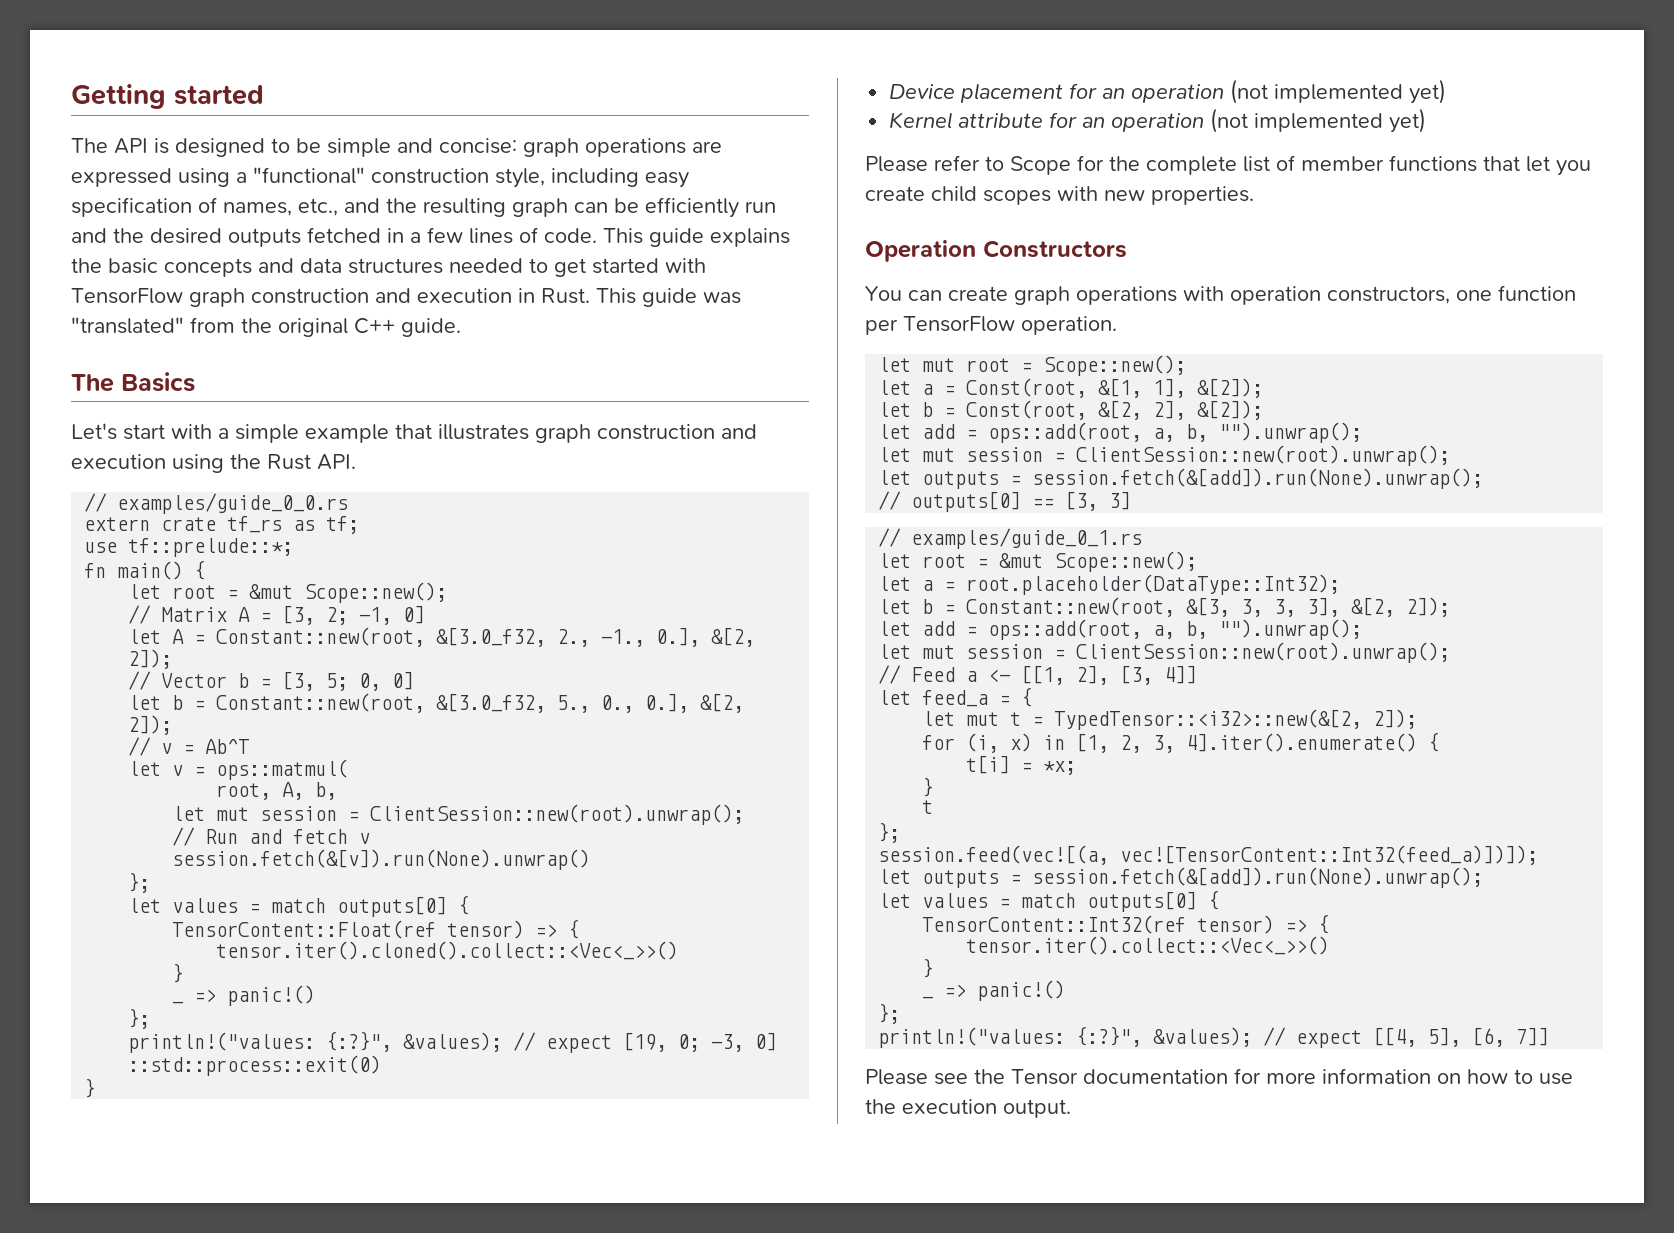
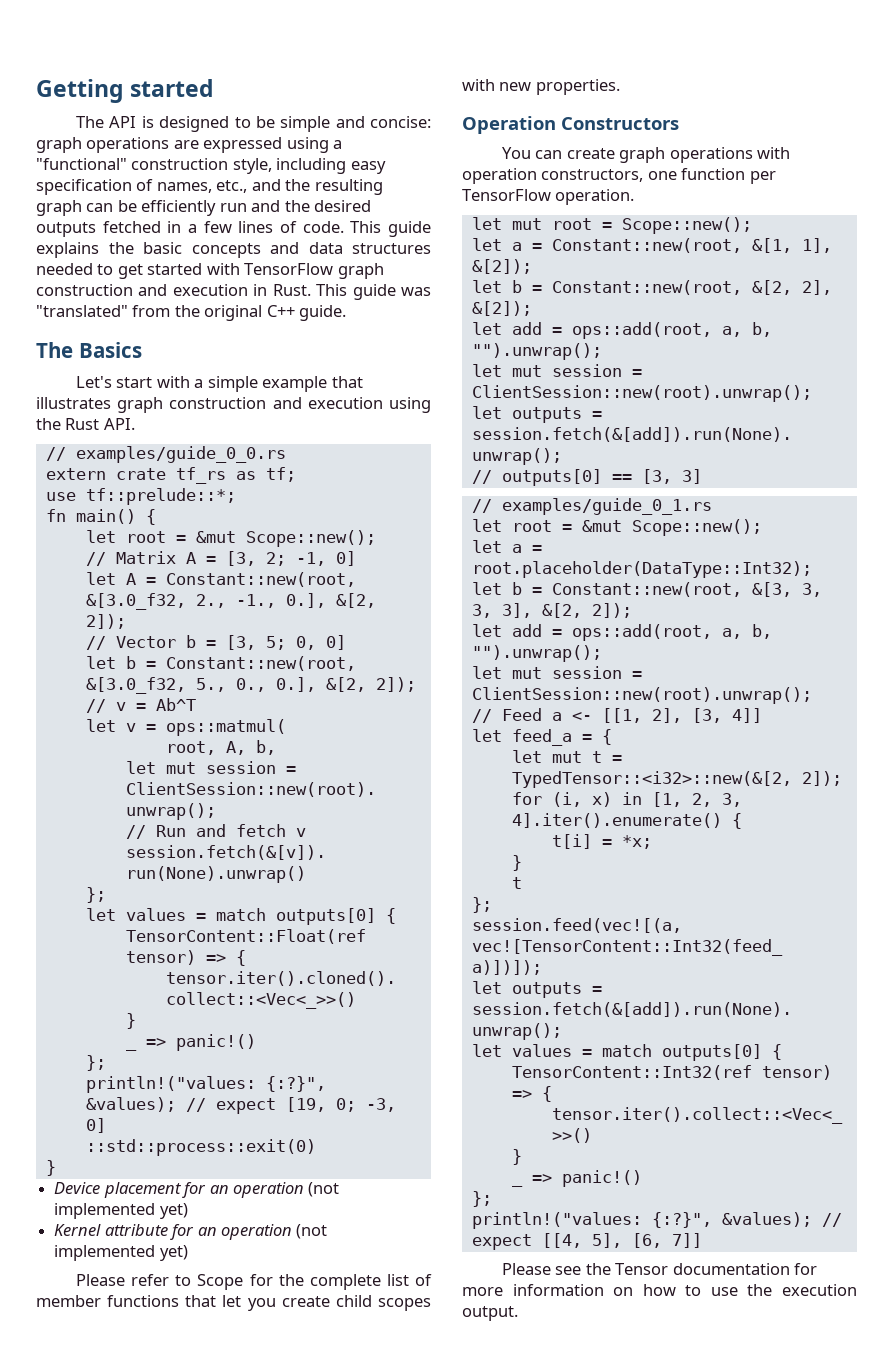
[966,378,1088,398] Const(root, -> [551,238,742,253] Constant::new(root,
[966,400,1088,420] Const(root, -> [551,280,742,295] Constant::new(root,

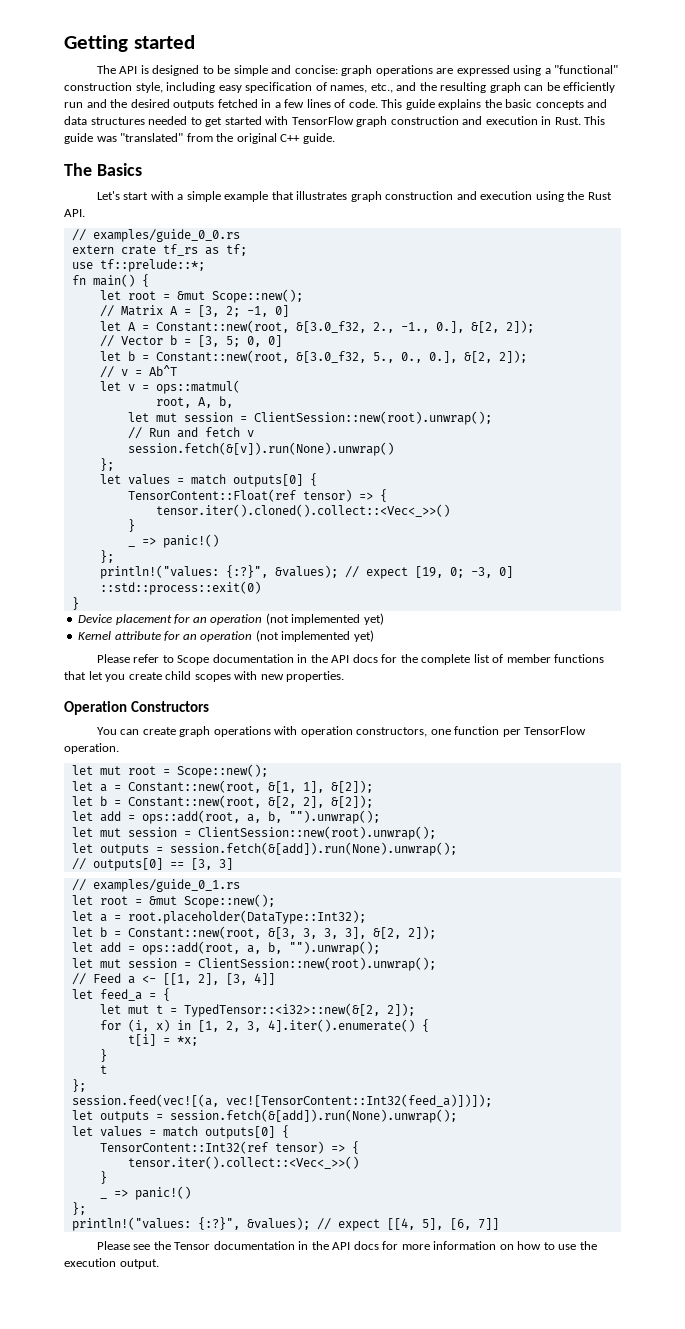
(244, 1282) none -> [212,654,378,663] documentation in the API docs
(790, 1269) none -> [298,1241,379,1250] in the API docs

